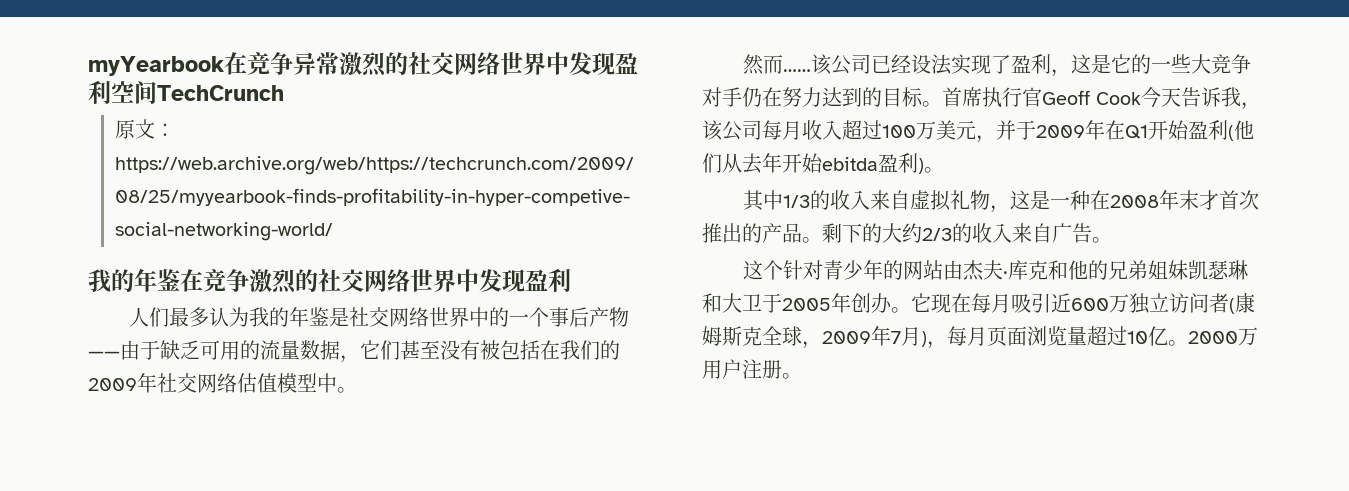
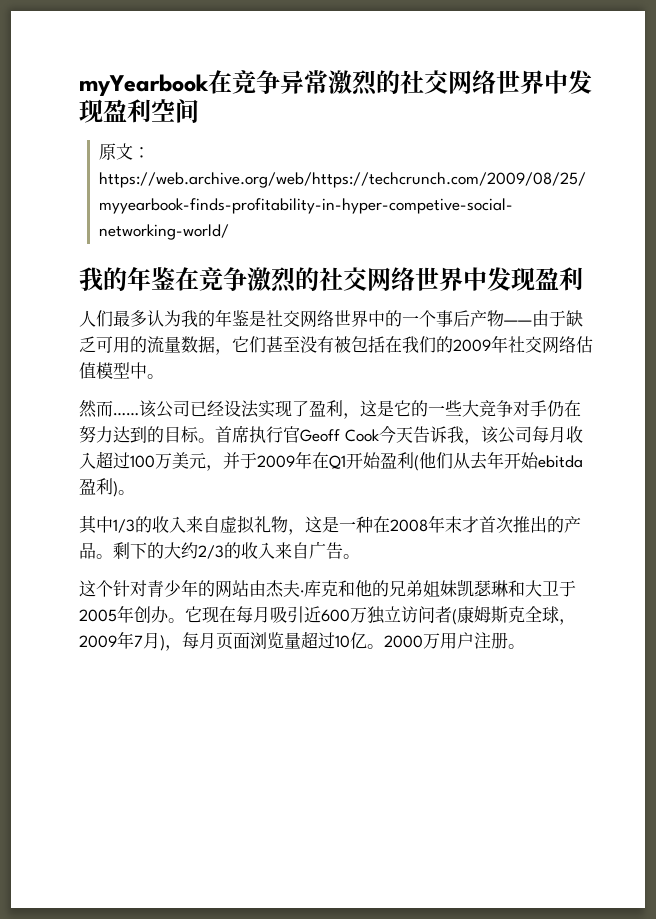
[157,85,284,101] TechCrunch -> (199, 111) none

